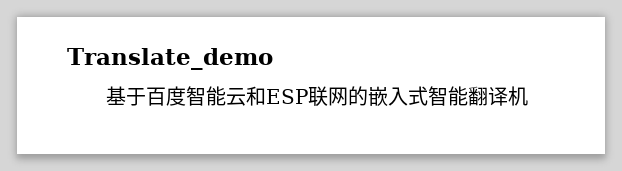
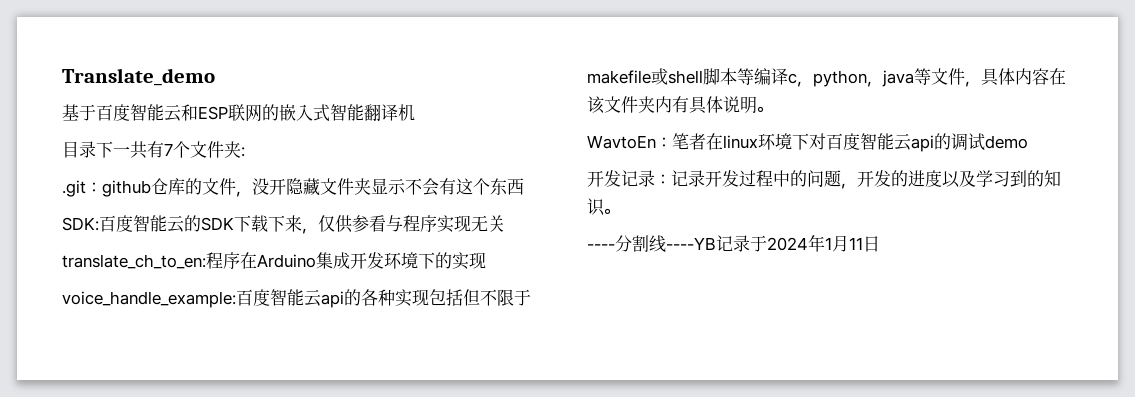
(529, 96) none -> [62,141,245,159] [62,178,524,197] [62,215,505,234] [62,252,486,270] [62,289,531,308] [587,68,1066,87] [587,96,773,114] [587,133,1028,152] [587,170,1061,189] [587,198,620,216] [587,234,880,253] // 目录下一共有7个文件夹: // .git：github仓库的文件，没开隐藏文件夹显示不会有这个东西 // SDK:百度智能云的SDK下载下来，仅供参看与程序实现无关 // translate_ch_to_en:程序在Arduino集成开发环境下的实现 // voice_handle_example:百度智能云api的各种实现包括但不限于makefile或shell脚本等编译c，python，java等文件，具体内容在该文件夹内有具体说明。 // WavtoEn：笔者在linux环境下对百度智能云api的调试demo // 开发记录：记录开发过程中的问题，开发的进度以及学习到的知识。 // ----分割线----YB记录于2024年1月11日

